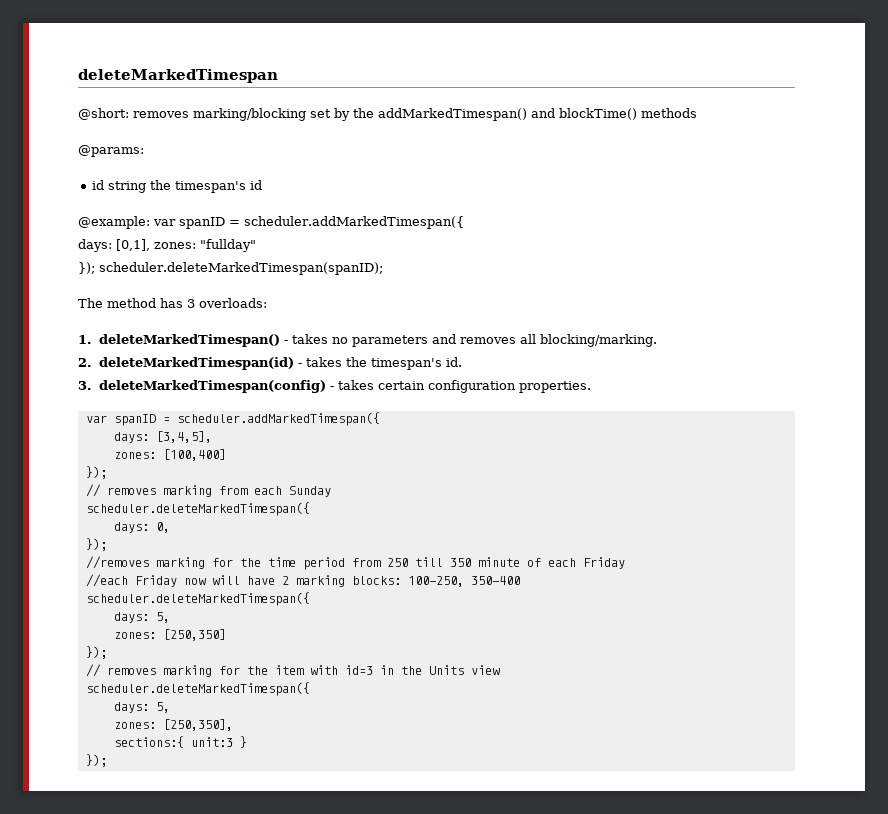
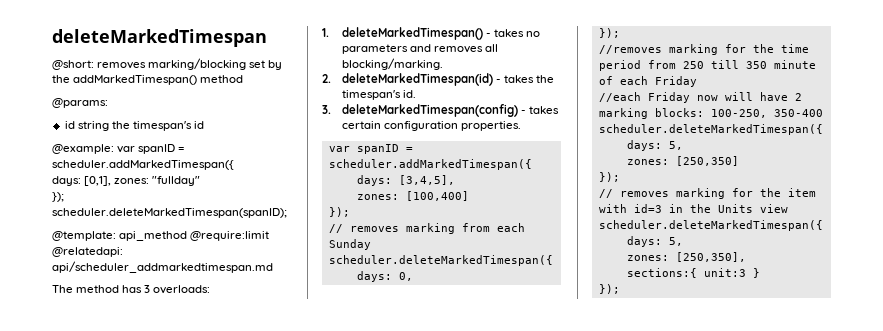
[531,108,697,120] and blockTime() methods -> [200,75,244,83] method
(383, 268) none -> [52,231,270,241] [52,247,123,257] [52,261,273,273] // @template: api_method @require:limit @relatedapi: api/scheduler_addmarkedtimespan.md

